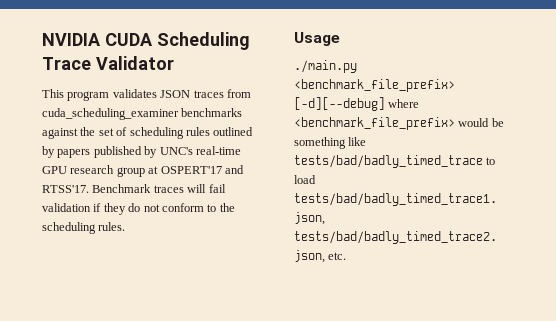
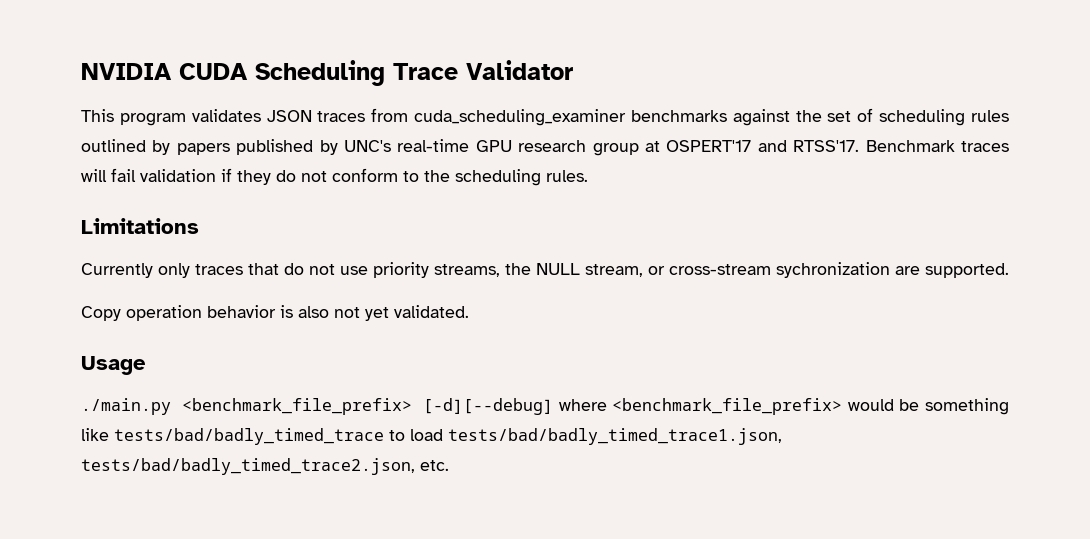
(126, 226) none -> [81,218,199,234] [81,262,1009,278] [81,305,469,321] // Limitations // Currently only traces that do not use priority streams, the NULL stream, or cross-stream sychronization are supported. // Copy operation behavior is also not yet validated.

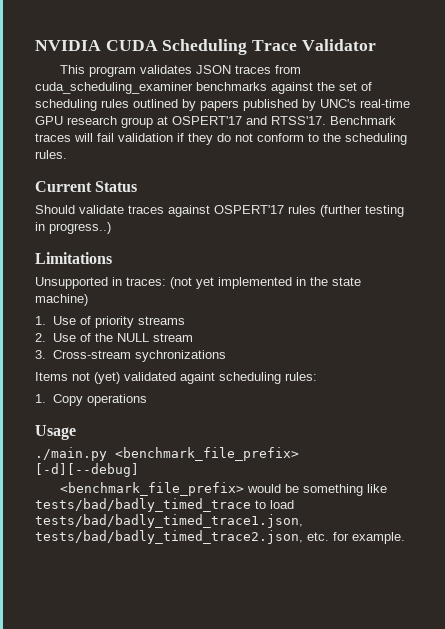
[81,218,199,234] [81,262,1009,278] [81,305,469,321] Limitations // Currently only traces that do not use priority streams, the NULL stream, or cross-stream sychronization are supported. // Copy operation behavior is also not yet validated. -> [35,181,138,192] [35,205,404,217] [35,222,111,234] [35,252,112,264] [35,277,361,289] [35,294,88,306] [35,316,185,328] [35,333,193,342] [35,350,226,362] [35,372,317,384] [35,394,147,406] Current Status // Should validate traces against OSPERT'17 rules (further testing in progress..) // Limitations // Unsupported in traces: (not yet implemented in the state machine) // 1. Use of priority streams // 2. Use of the NULL stream // 3. Cross-stream sychronizations // Items not (yet) validated againt scheduling rules: // 1. Copy operations
[558,399,607,411] where -> (139, 470) //
(449, 465) none -> [333,532,405,544] for example.

